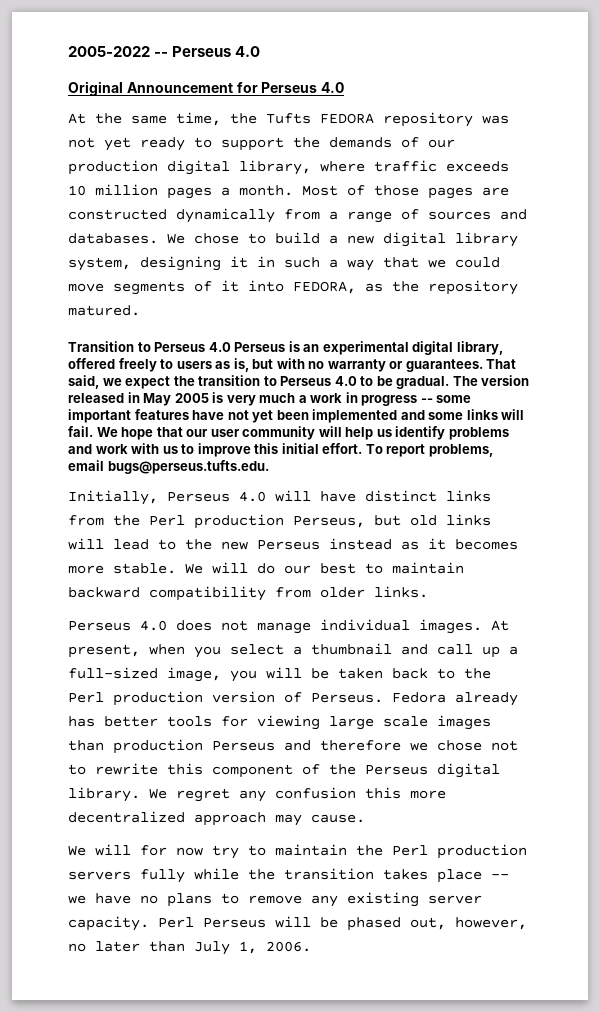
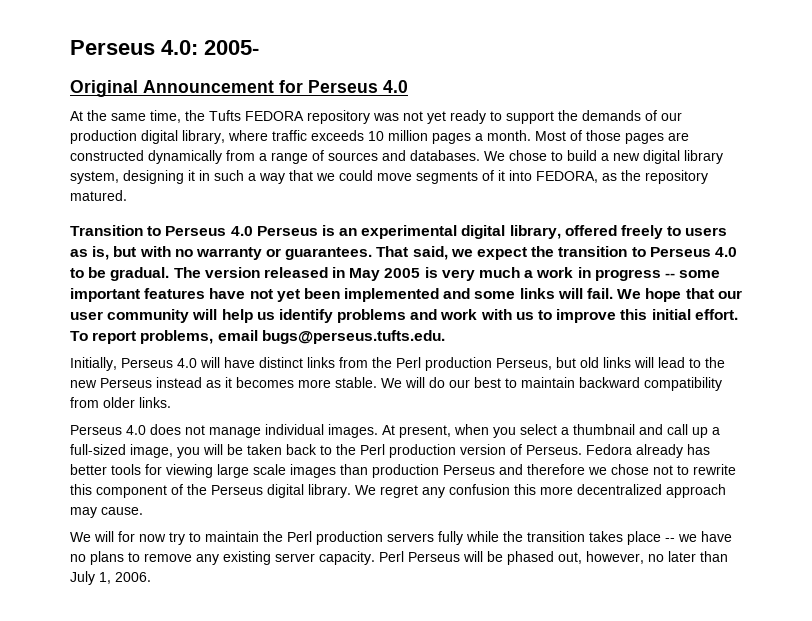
[68,46,261,57] 2005-2022 -- Perseus 4.0 -> [70,40,259,55] Perseus 4.0: 2005-

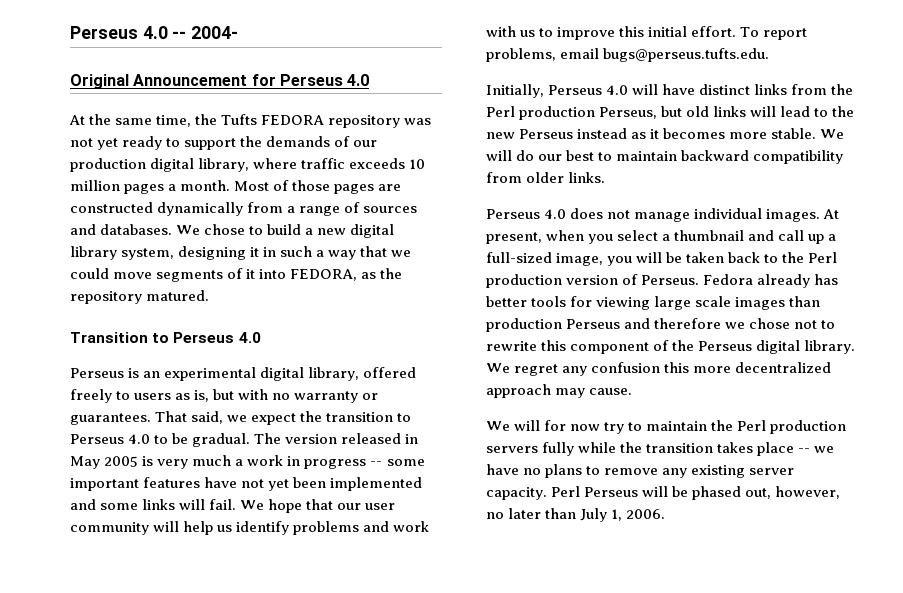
[70,40,259,55] Perseus 4.0: 2005- -> [70,26,239,39] Perseus 4.0 -- 2004-
(253, 231) none -> (261, 337) //

